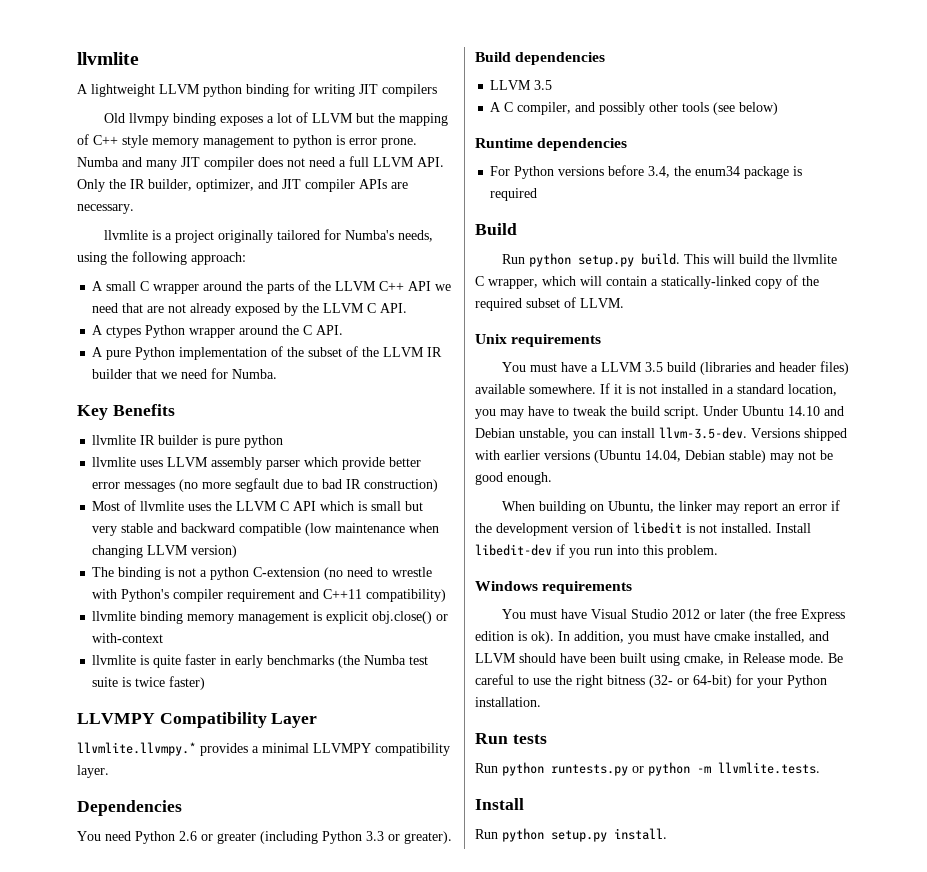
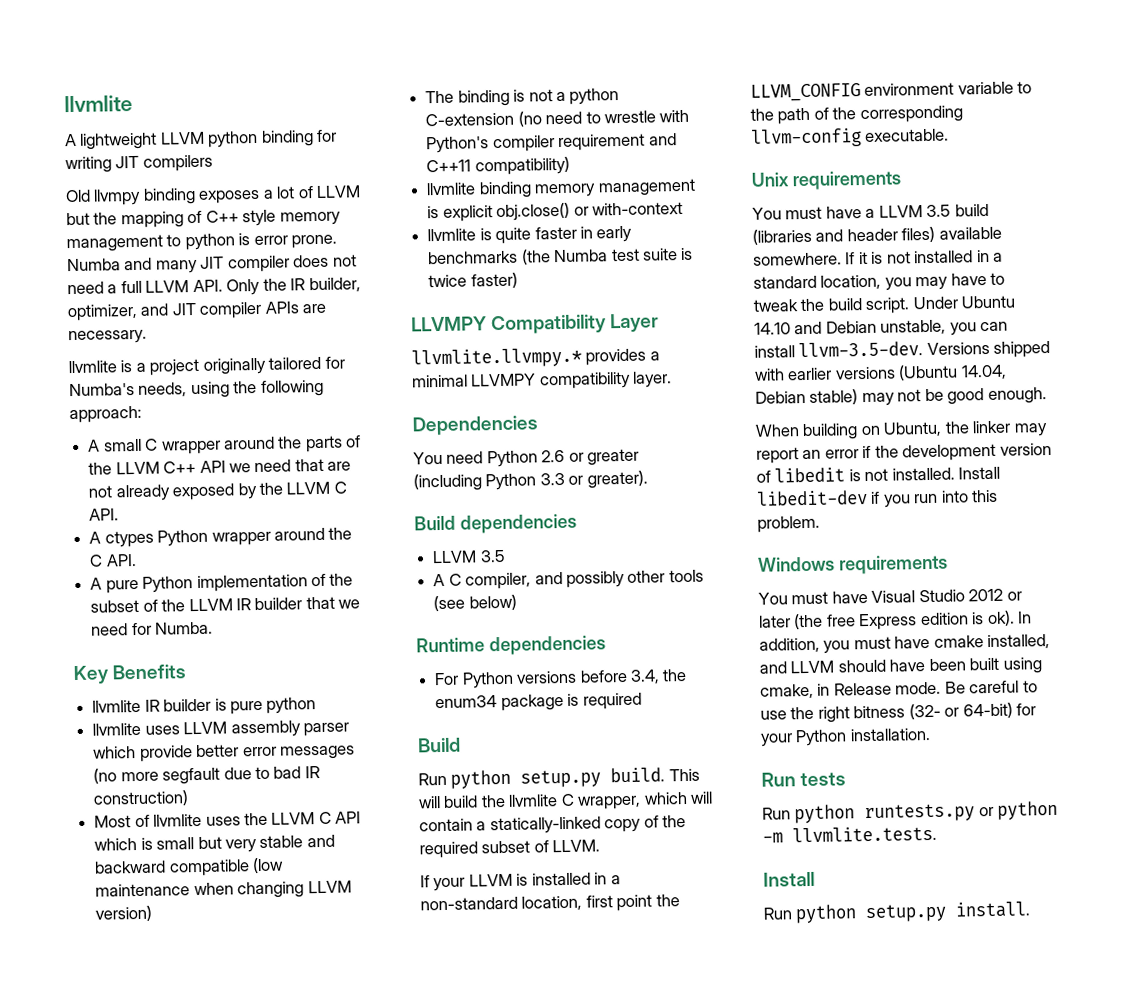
(624, 303) none -> [420,872,621,892] [420,894,680,912] [750,81,1033,102] [750,105,963,125] [751,128,950,148] // If your LLVM is installed in a non-standard location, first point the LLVM_CONFIG environment variable to the path of the corresponding llvm-config executable.

